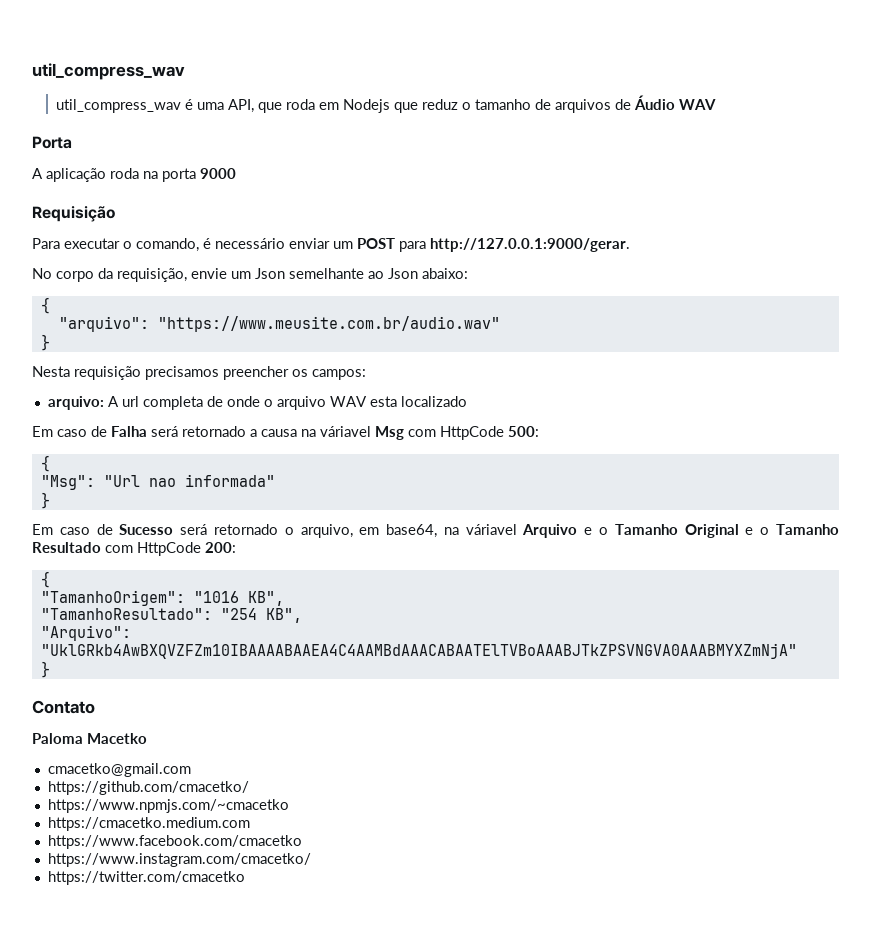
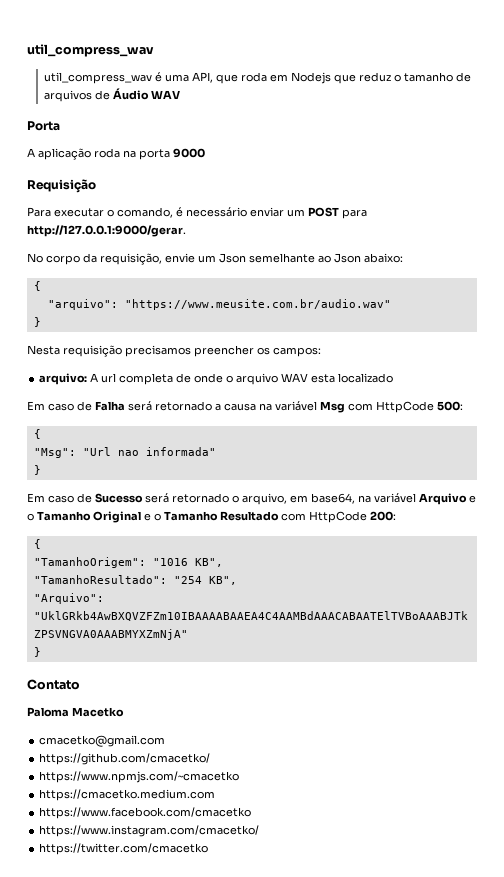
[320,426,371,437] váriavel -> [275,401,317,411] variável
[465,524,517,535] váriavel -> [374,493,416,503] variável

